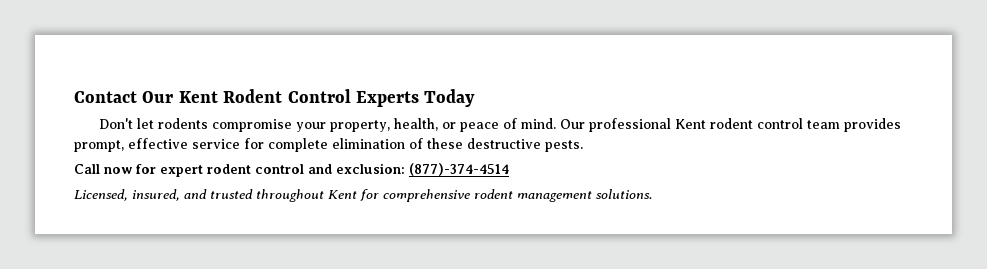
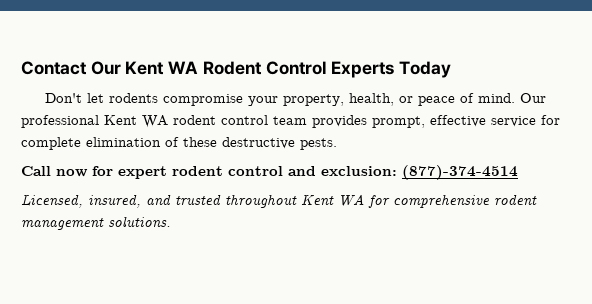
(218, 97) none -> [168,61,199,74] WA
(707, 124) none -> [142,115,168,128] WA
(357, 194) none -> [338,194,364,206] WA

